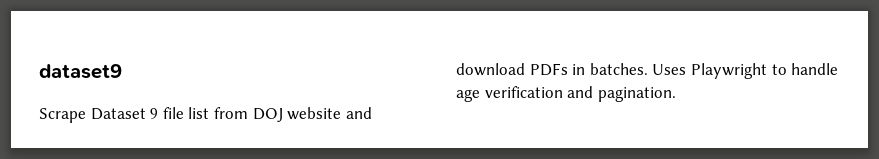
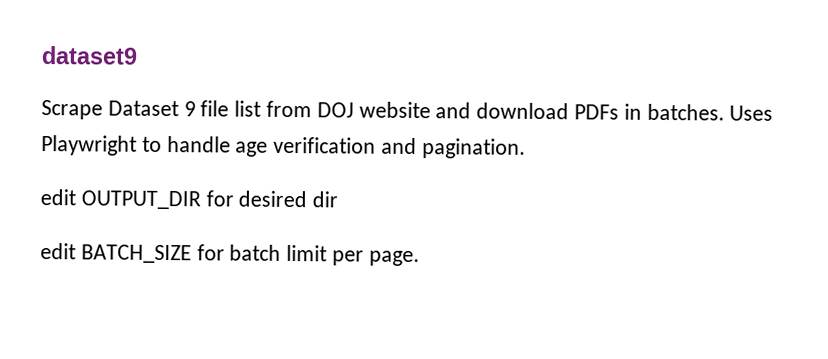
(676, 94) none -> [40,189,339,210] [40,243,420,267] // edit OUTPUT_DIR for desired dir // edit BATCH_SIZE for batch limit per page.

